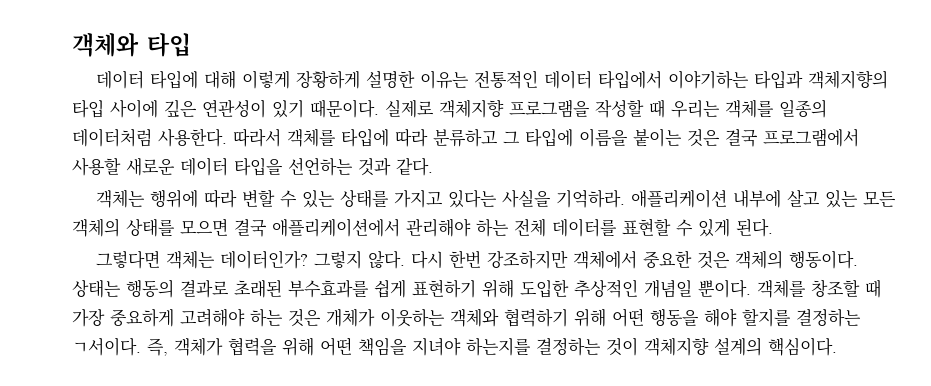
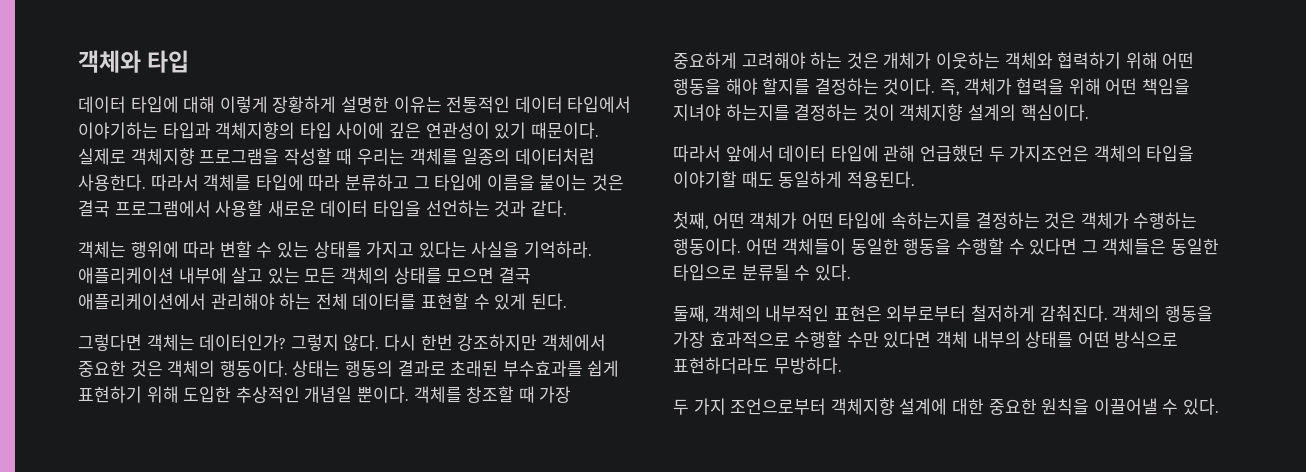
[72,337,141,356] ㄱ서이다. -> [883,78,936,95] 것이다.
(837, 346) none -> [673,145,1195,162] [673,171,915,188] [673,212,1198,230] [673,238,1219,255] [673,264,851,281] [673,305,1213,323] [673,331,1179,348] [673,357,842,374] [673,398,1219,415] // 따라서 앞에서 데이터 타입에 관해 언급했던 두 가지조언은 객체의 타입을 이야기할 때도 동일하게 적용된다. // 첫째, 어떤 객체가 어떤 타입에 속하는지를 결정하는 것은 객체가 수행하는 행동이다. 어떤 객체들이 동일한 행동을 수행할 수 있다면 그 객체들은 동일한 타입으로 분류될 수 있다. // 둘째, 객체의 내부적인 표현은 외부로부터 철저하게 감춰진다. 객체의 행동을 가장 효과적으로 수행할 수만 있다면 객체 내부의 상태를 어떤 방식으로 표현하더라도 무방하다. // 두 가지 조언으로부터 객체지향 설계에 대한 중요한 원칙을 이끌어낼 수 있다.

